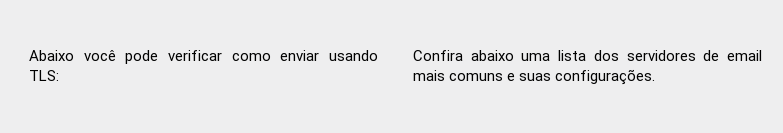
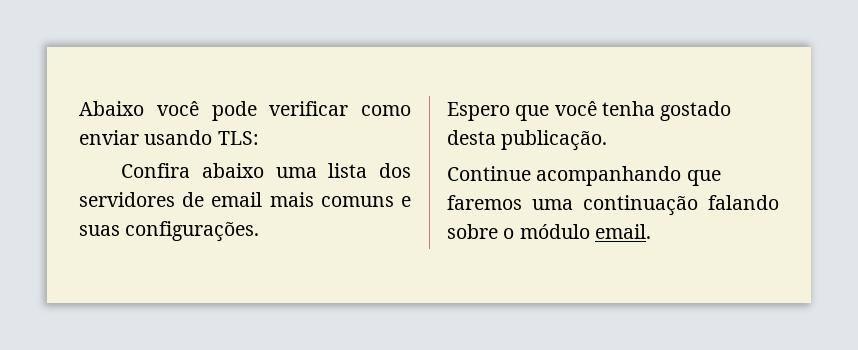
(656, 77) none -> [447,101,732,121] [447,130,608,151] [447,166,721,186] [447,195,779,216] [447,224,651,239] // Espero que você tenha gostado desta publicação. // Continue acompanhando que faremos uma continuação falando sobre o módulo email.

